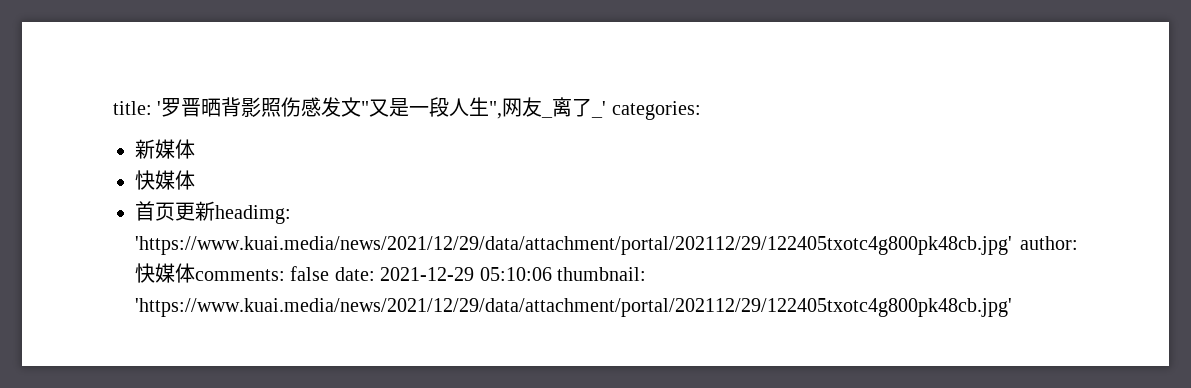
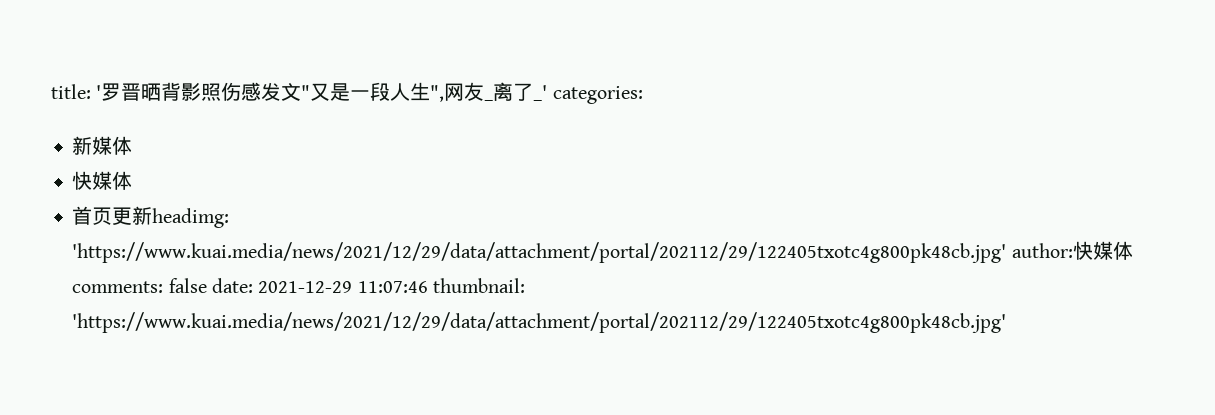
[479,267,552,281] 05:10:06 -> [357,281,428,293] 11:07:46

